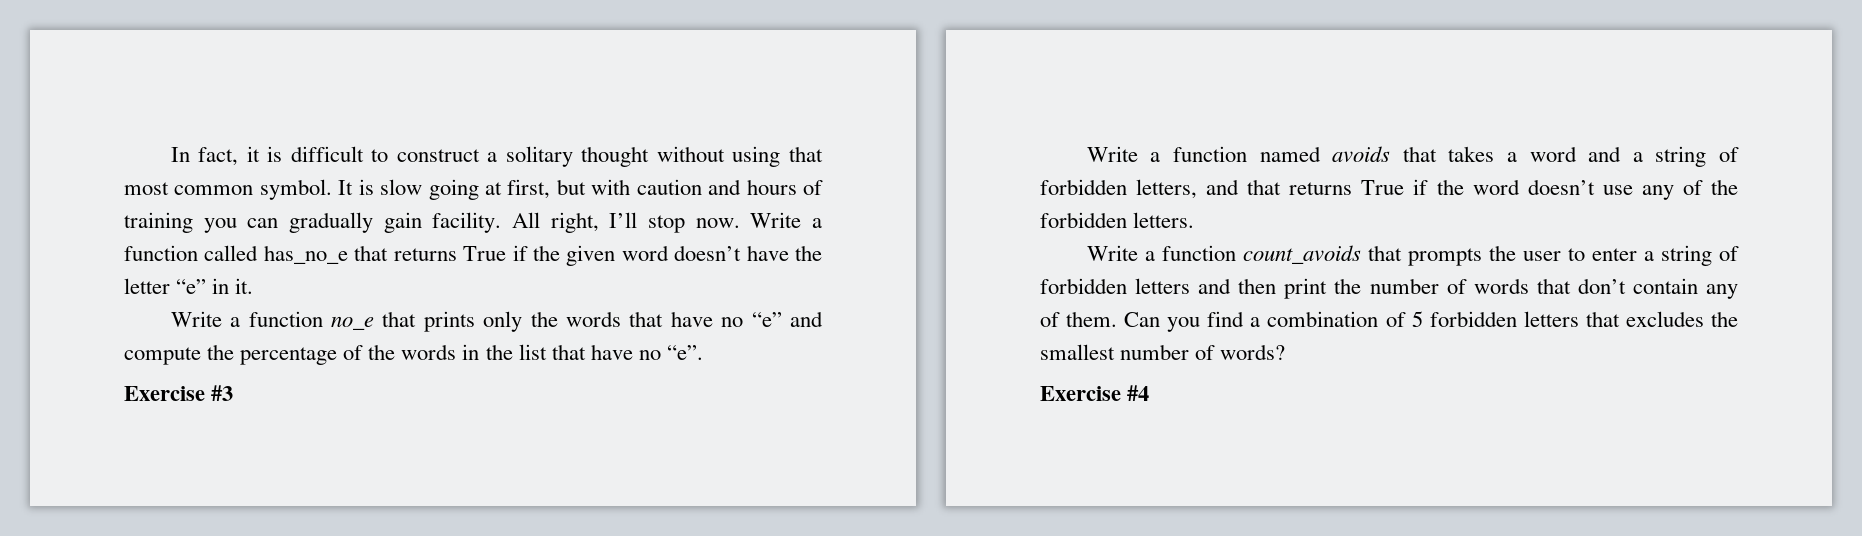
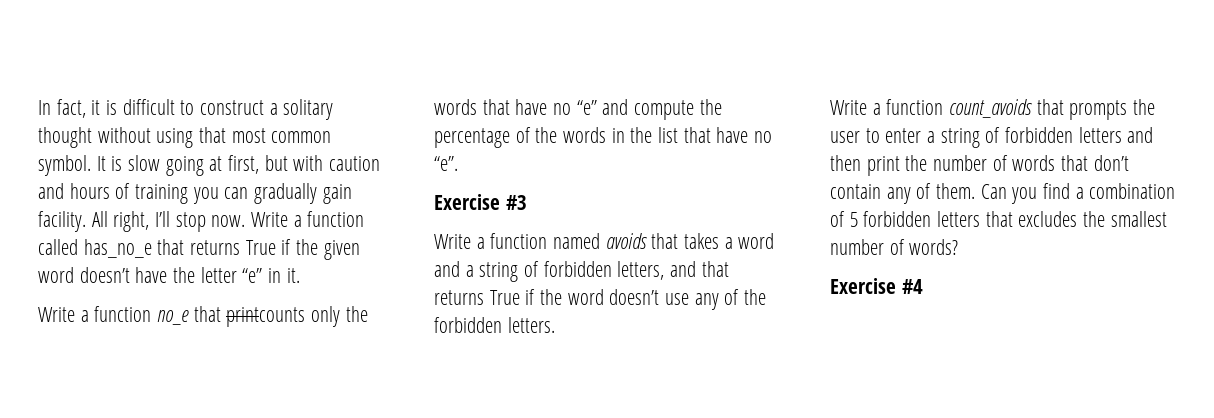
[423,311,475,332] prints -> [226,307,306,327] printcounts

